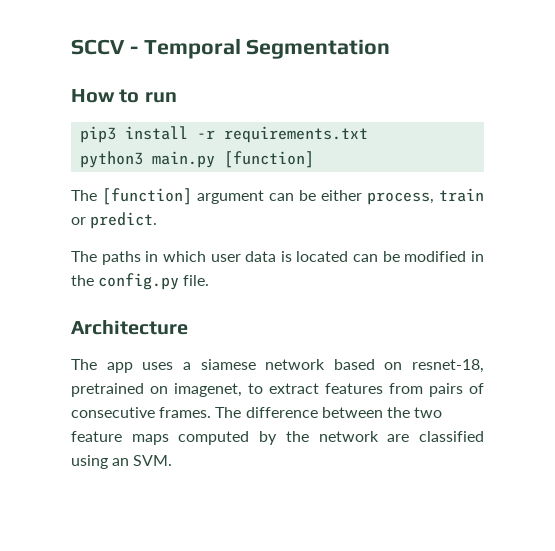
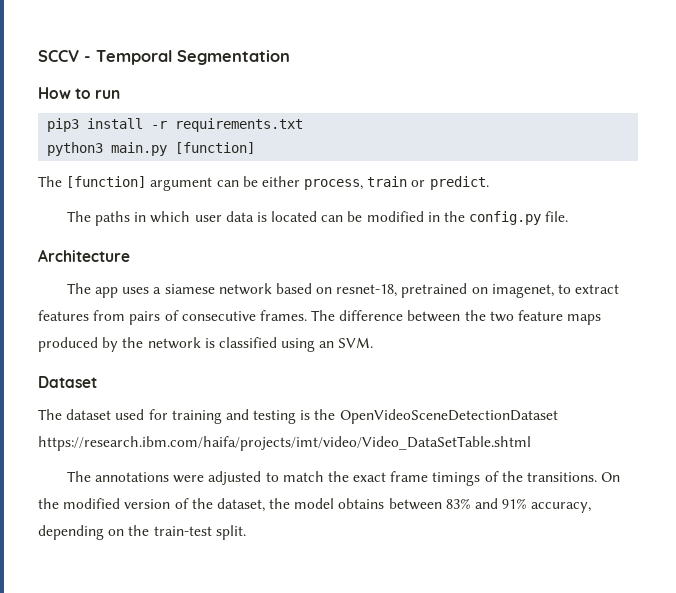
[178,431,250,445] computed -> [38,337,98,352] produced
[387,434,410,442] are -> [204,338,215,348] is
(173, 460) none -> [38,376,97,388] [38,409,558,424] [38,436,531,451] [66,471,621,486] [38,498,592,513] [38,525,246,540] // Dataset // The dataset used for training and testing is the OpenVideoSceneDetectionDataset https://research.ibm.com/haifa/projects/imt/video/Video_DataSetTable.shtml // The annotations were adjusted to match the exact frame timings of the transitions. On the modified version of the dataset, the model obtains between 83% and 91% accuracy, depending on the train-test split.

